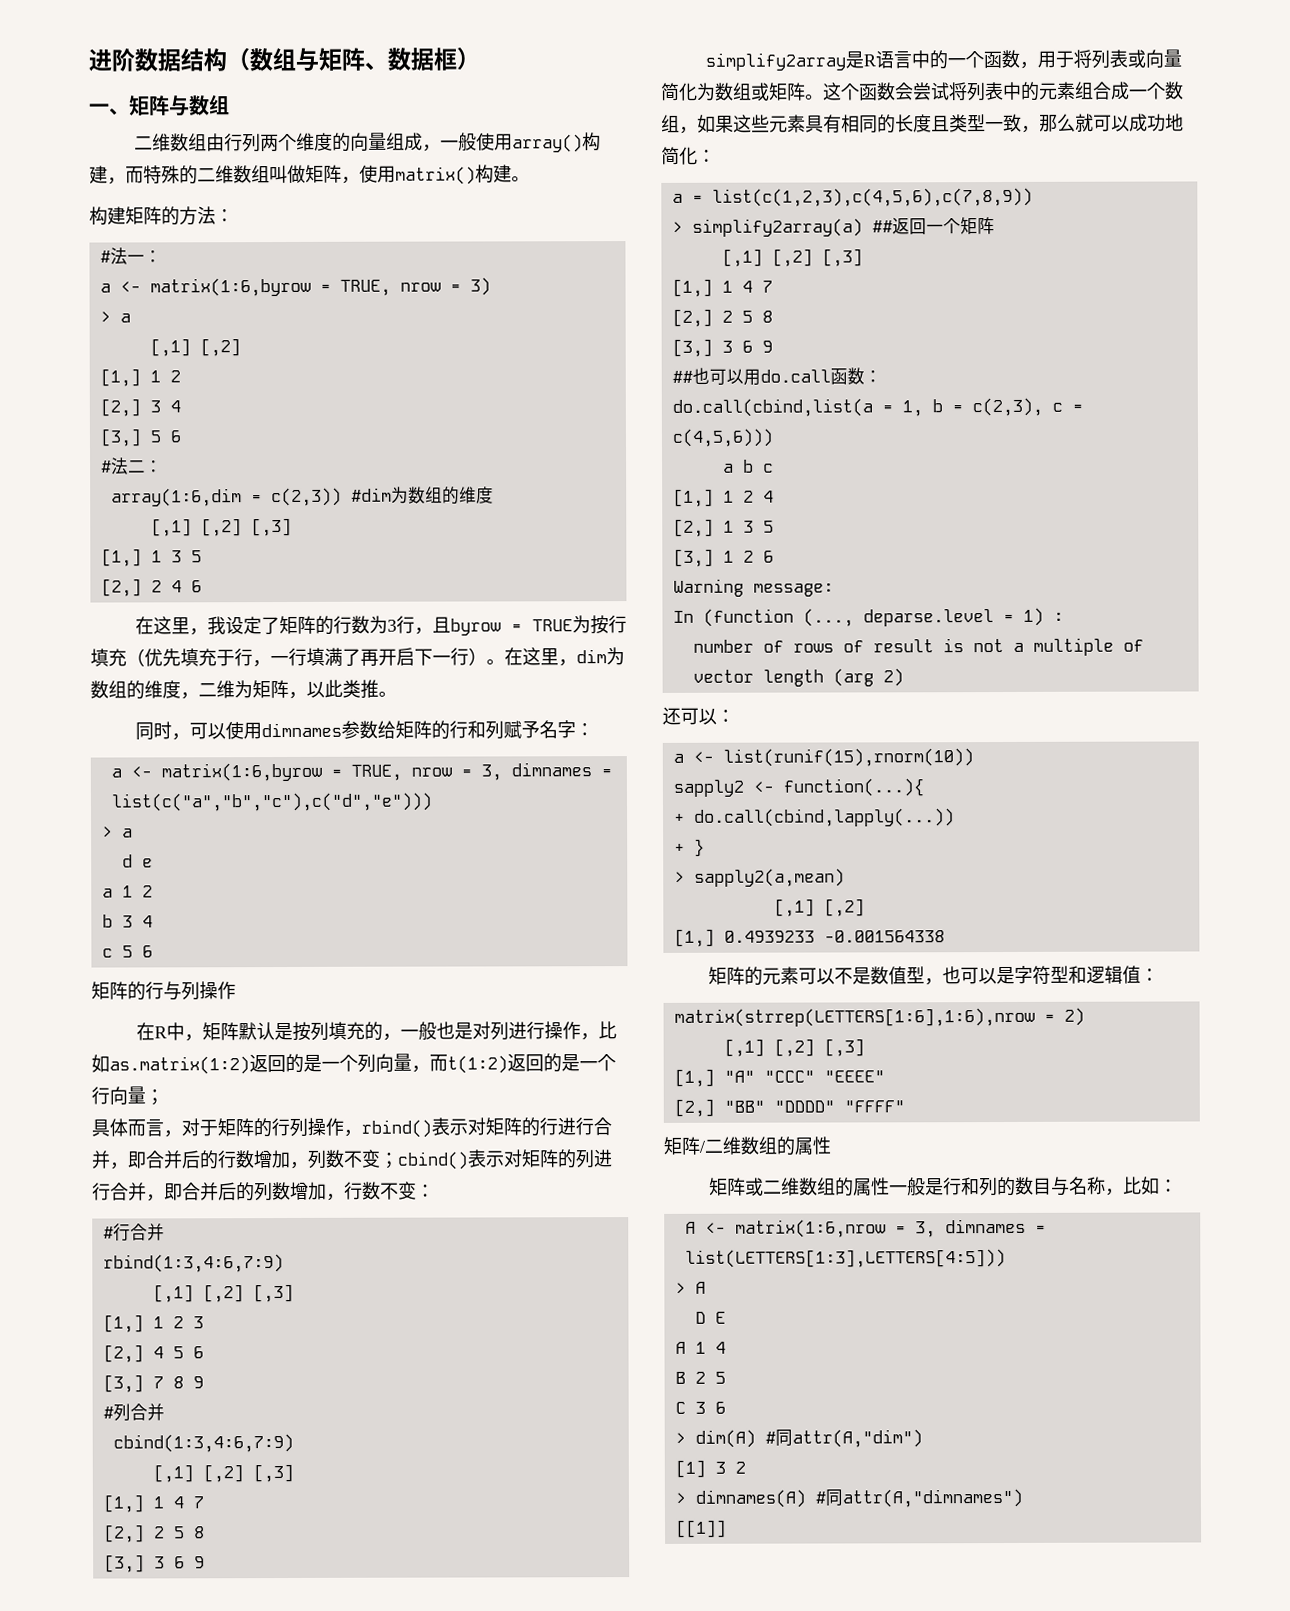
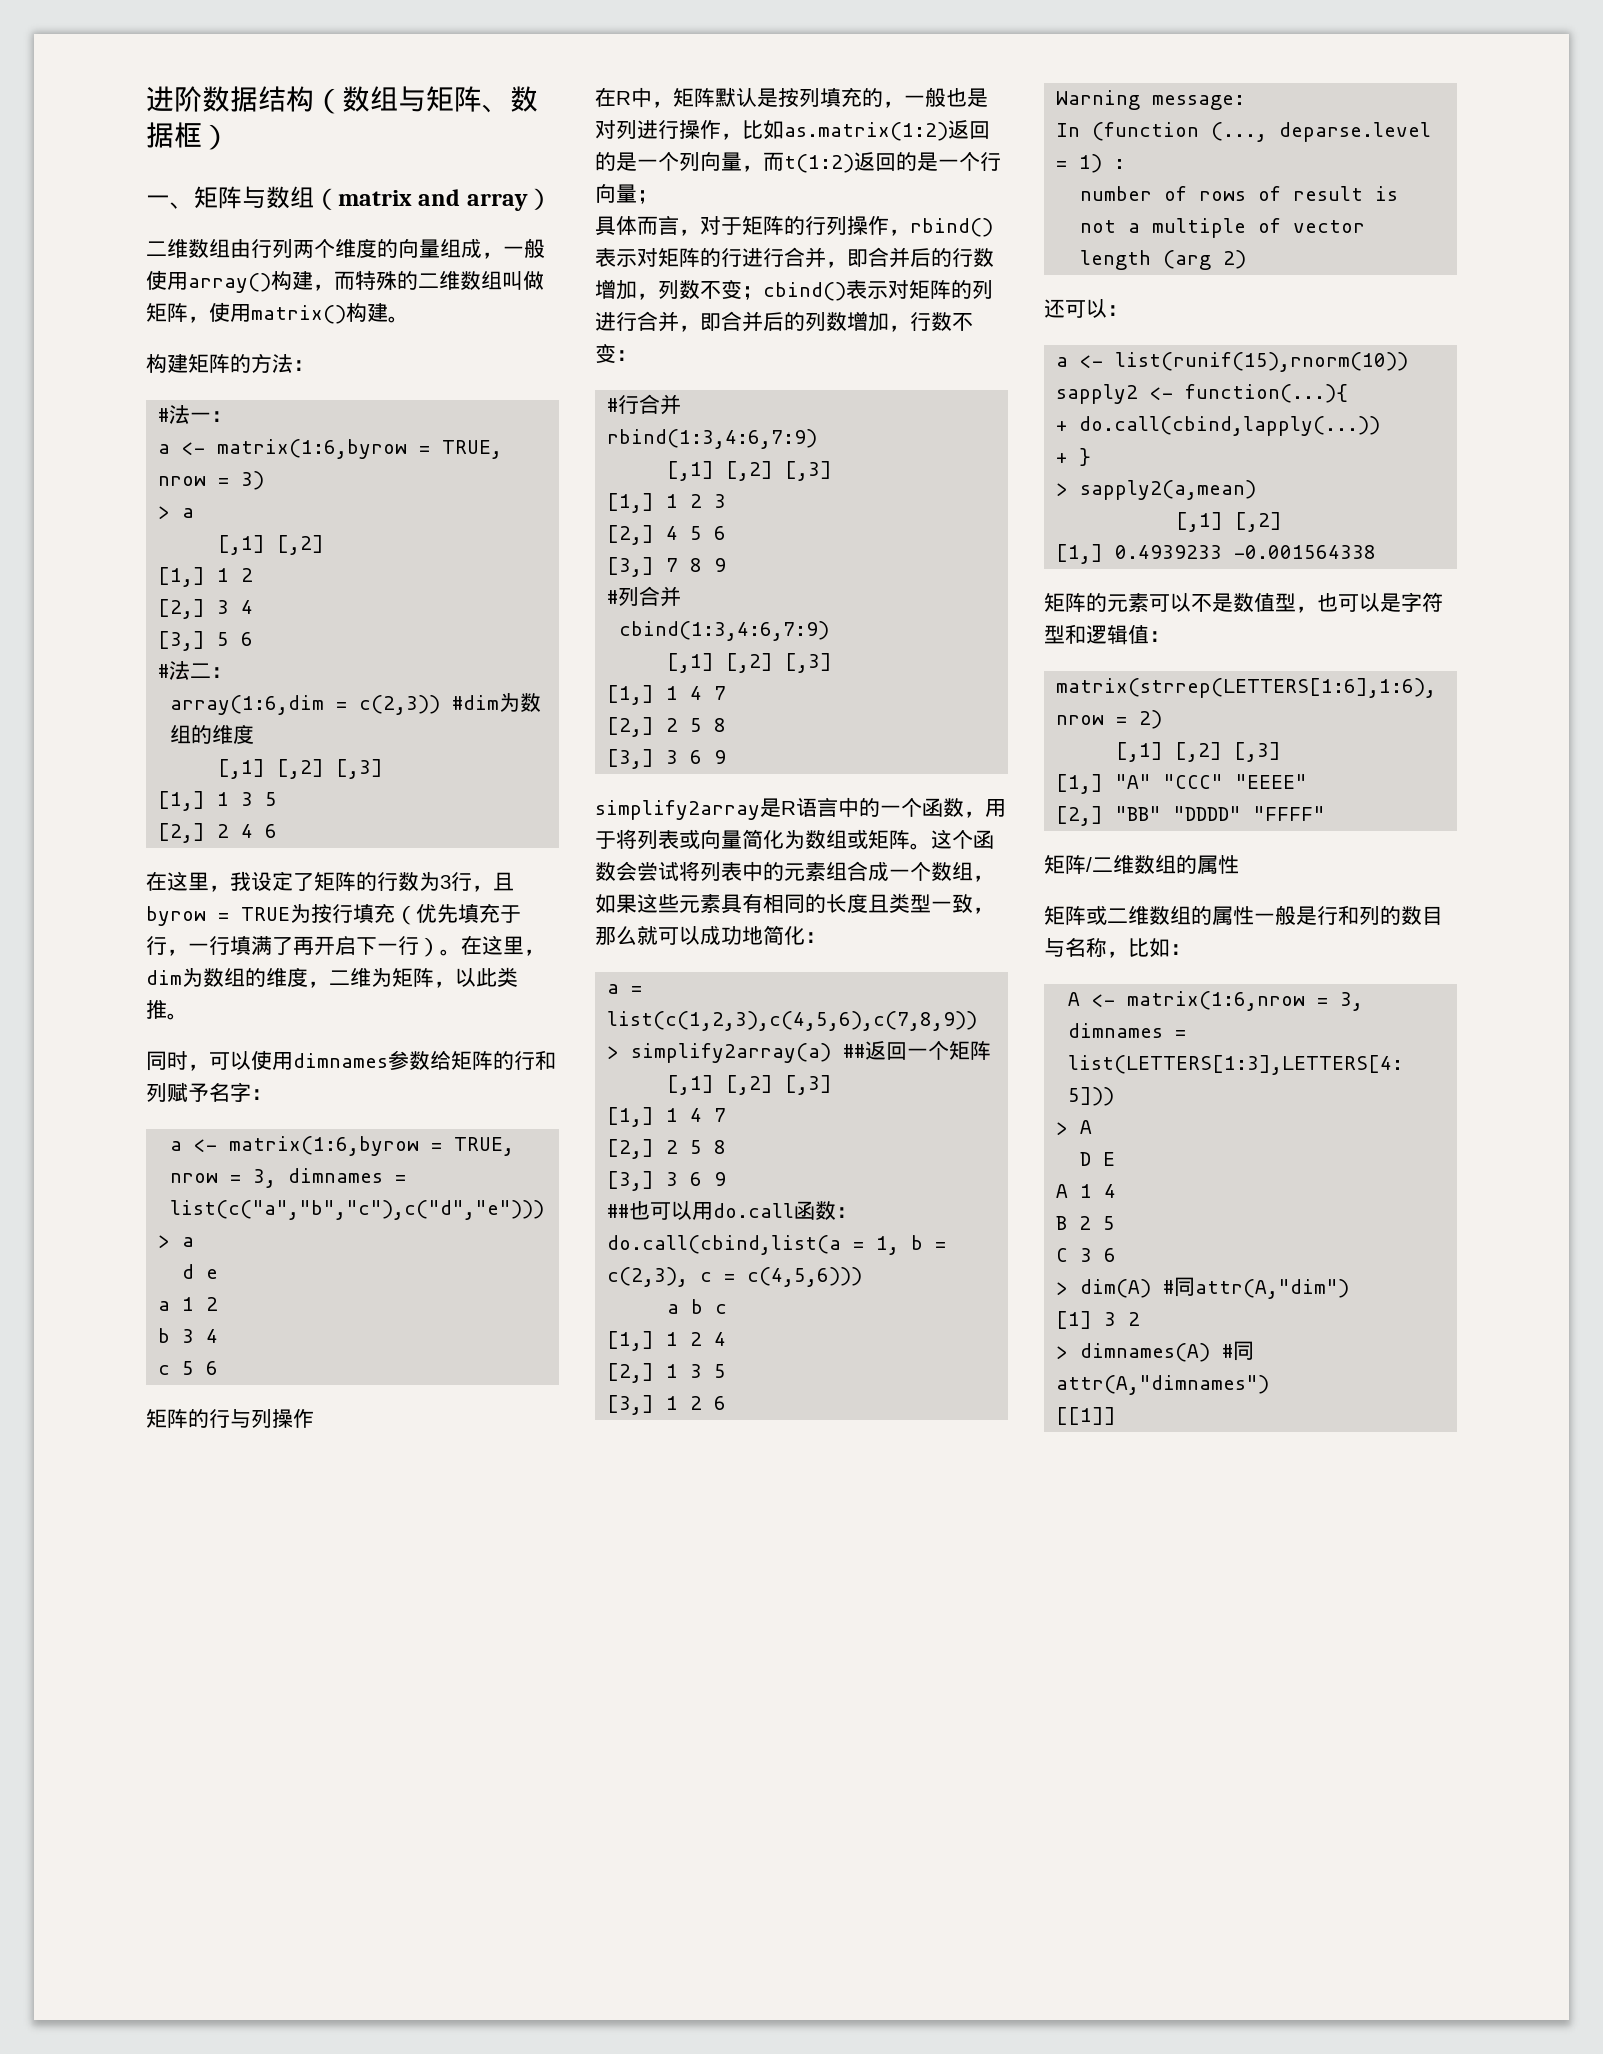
(230, 105) none -> [314,188,552,211] （matrix and array）

